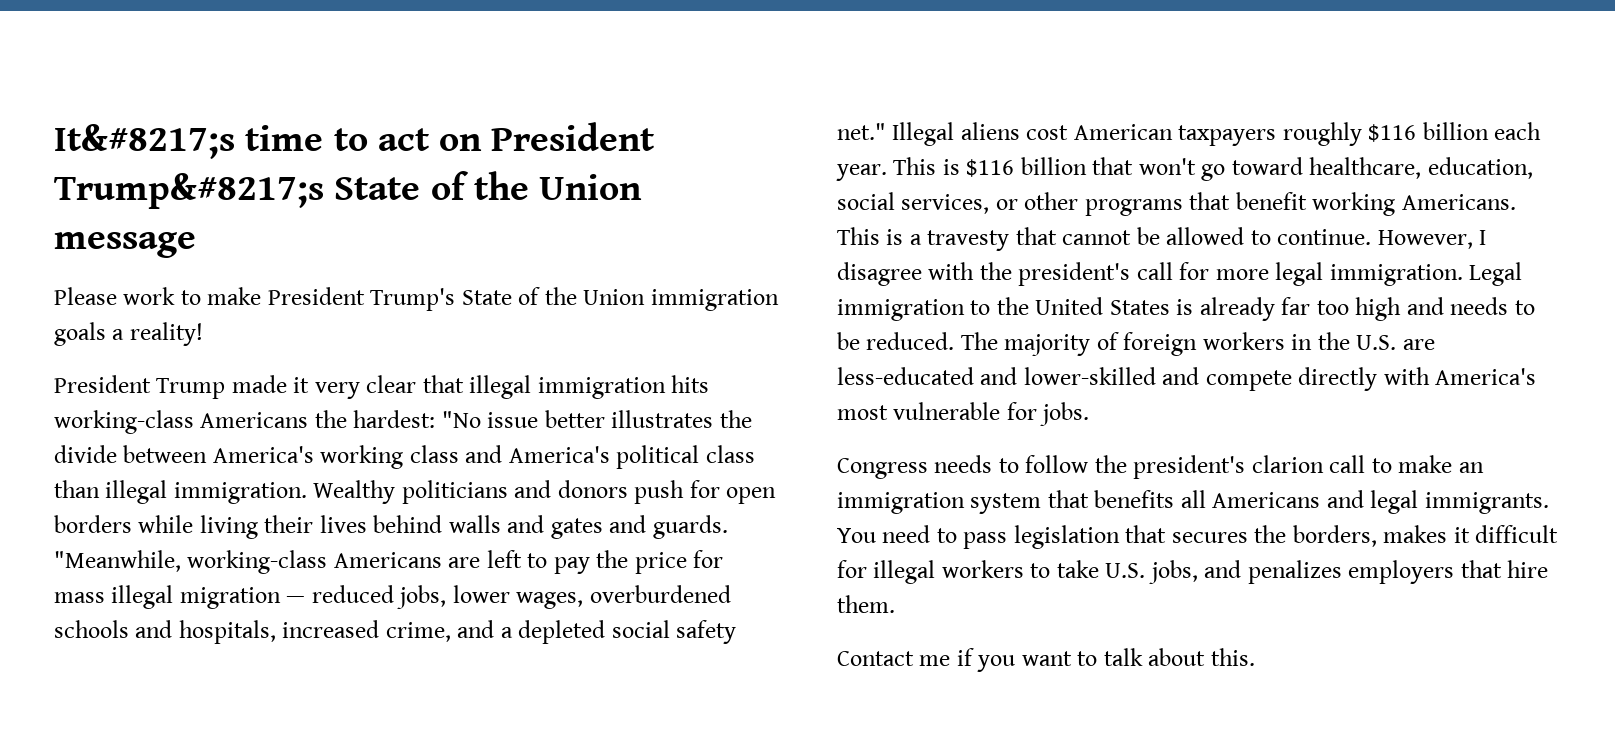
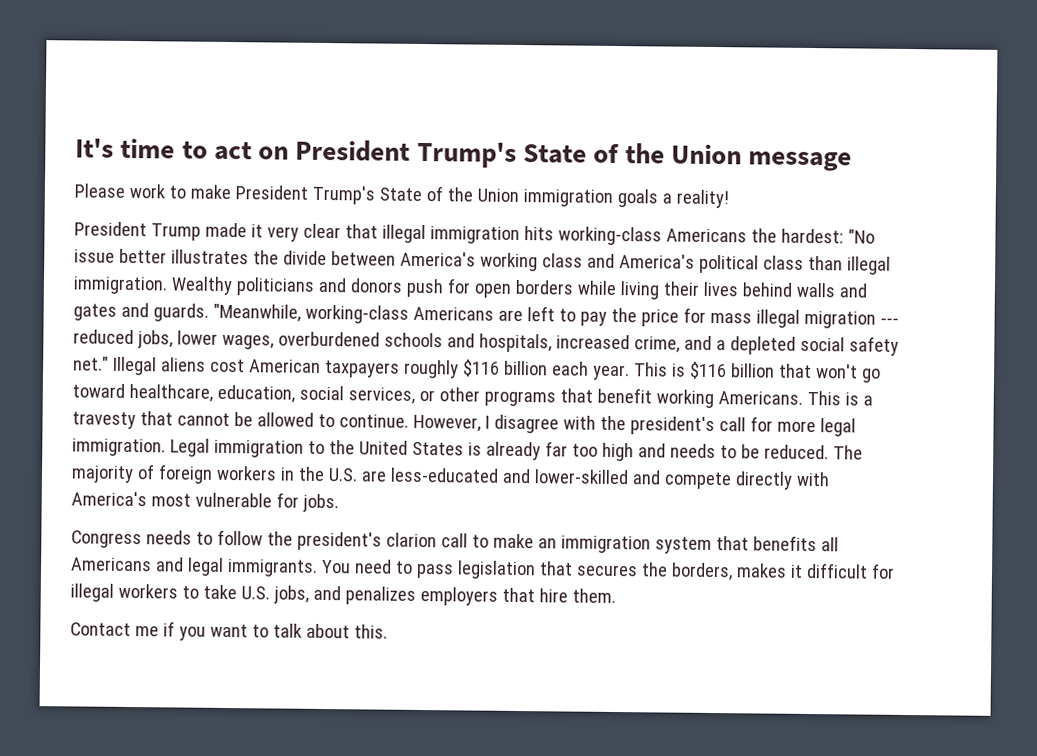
[54,124,235,159] It&#8217;s -> [75,138,114,158] It's
[54,173,324,209] Trump&#8217;s -> [416,141,517,168] Trump's
[286,596,306,603] — -> [879,317,899,325] ---

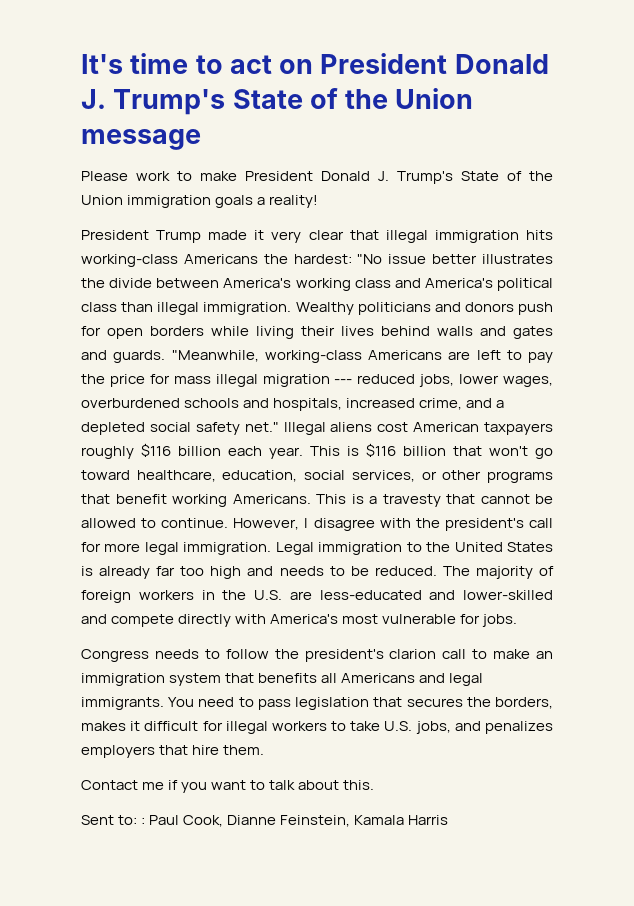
(411, 150) none -> [454,54,549,74] [81,89,106,109] Donald J.
(308, 192) none -> [321,171,389,181] Donald J.
(388, 631) none -> [81,815,449,827] // Sent to: : Paul Cook, Dianne Feinstein, Kamala Harris

